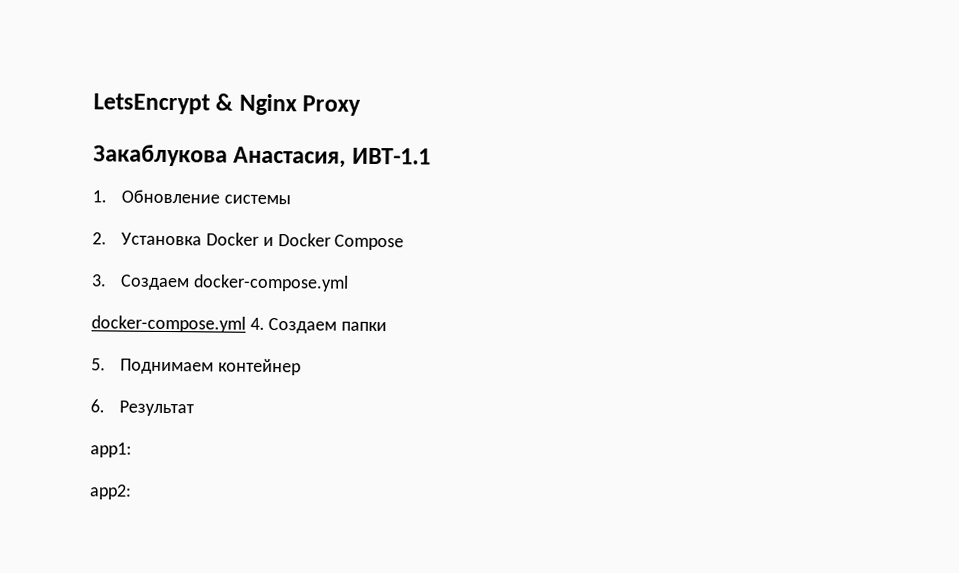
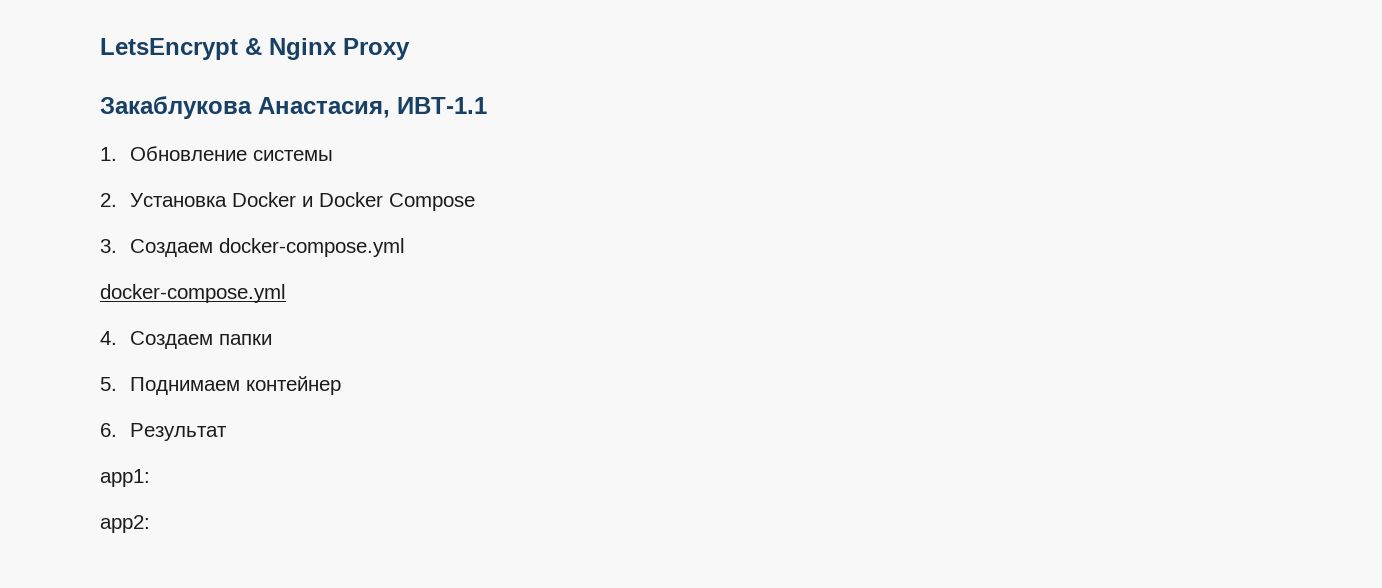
(246, 324) none -> (286, 293) //

